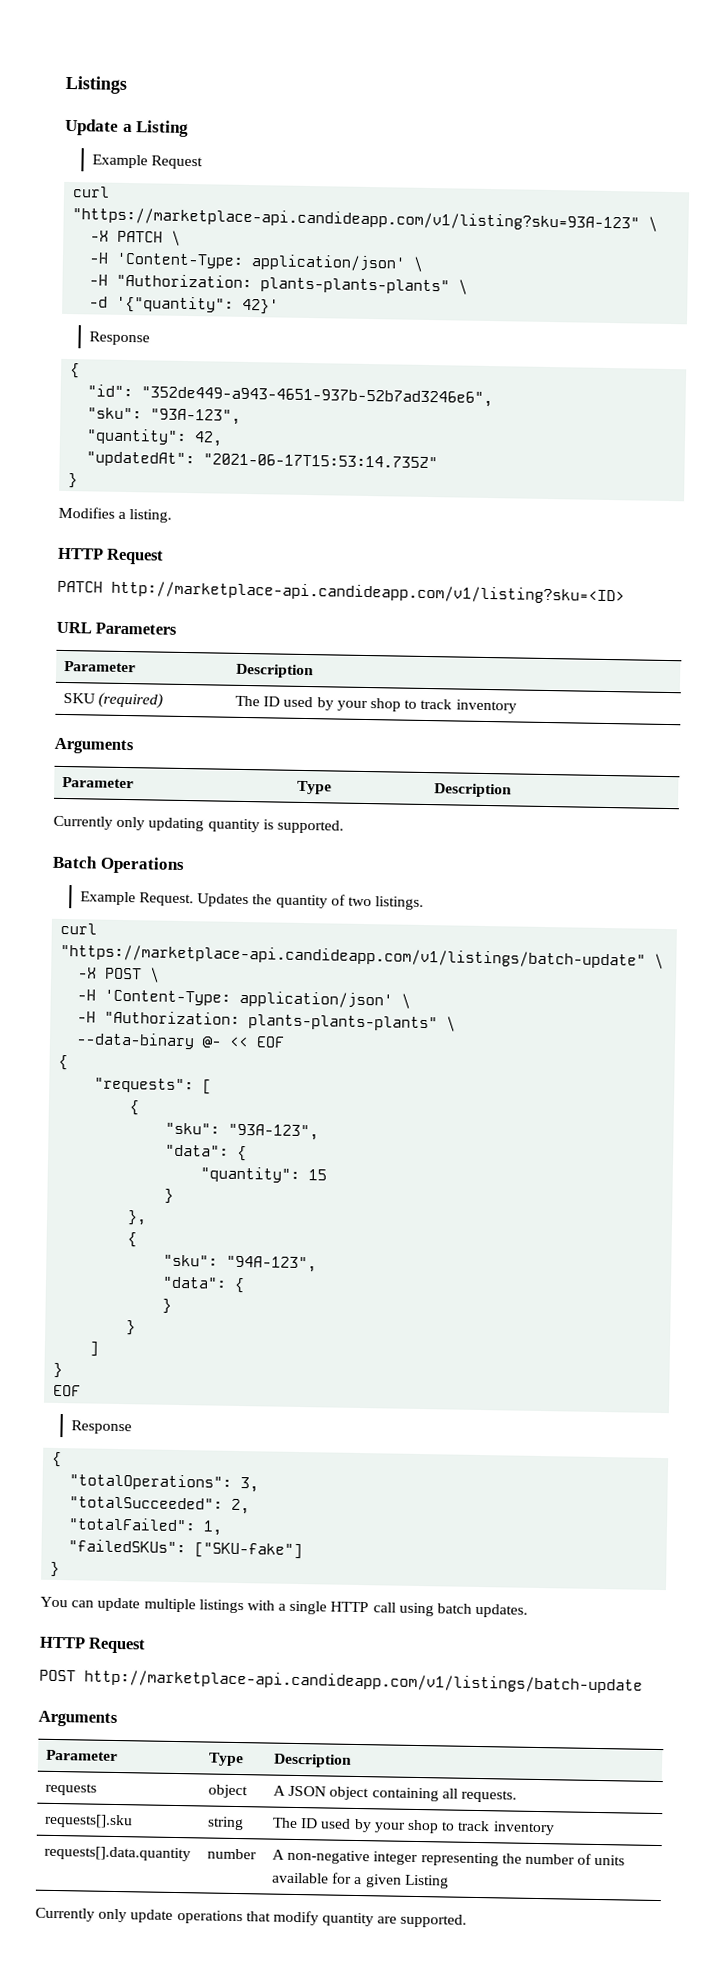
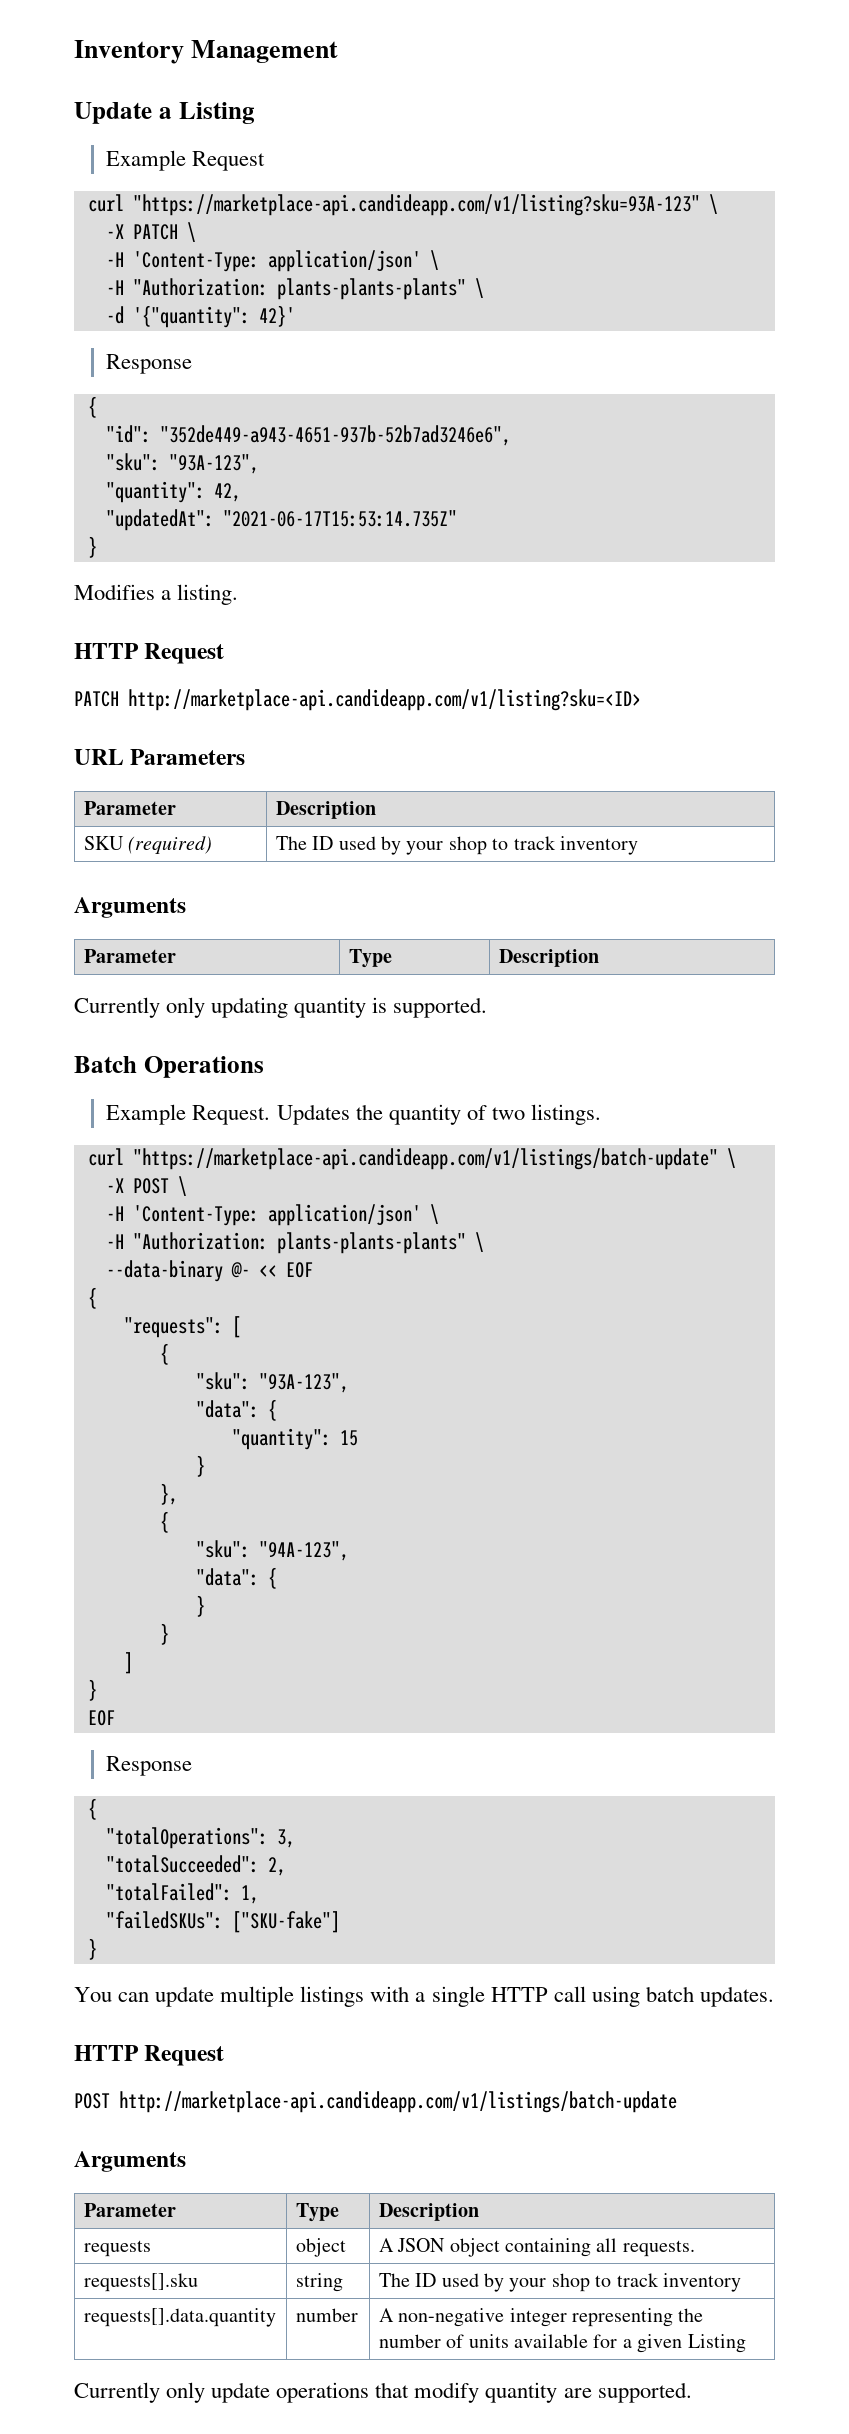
[65,75,127,94] Listings -> [74,40,339,64] Inventory Management

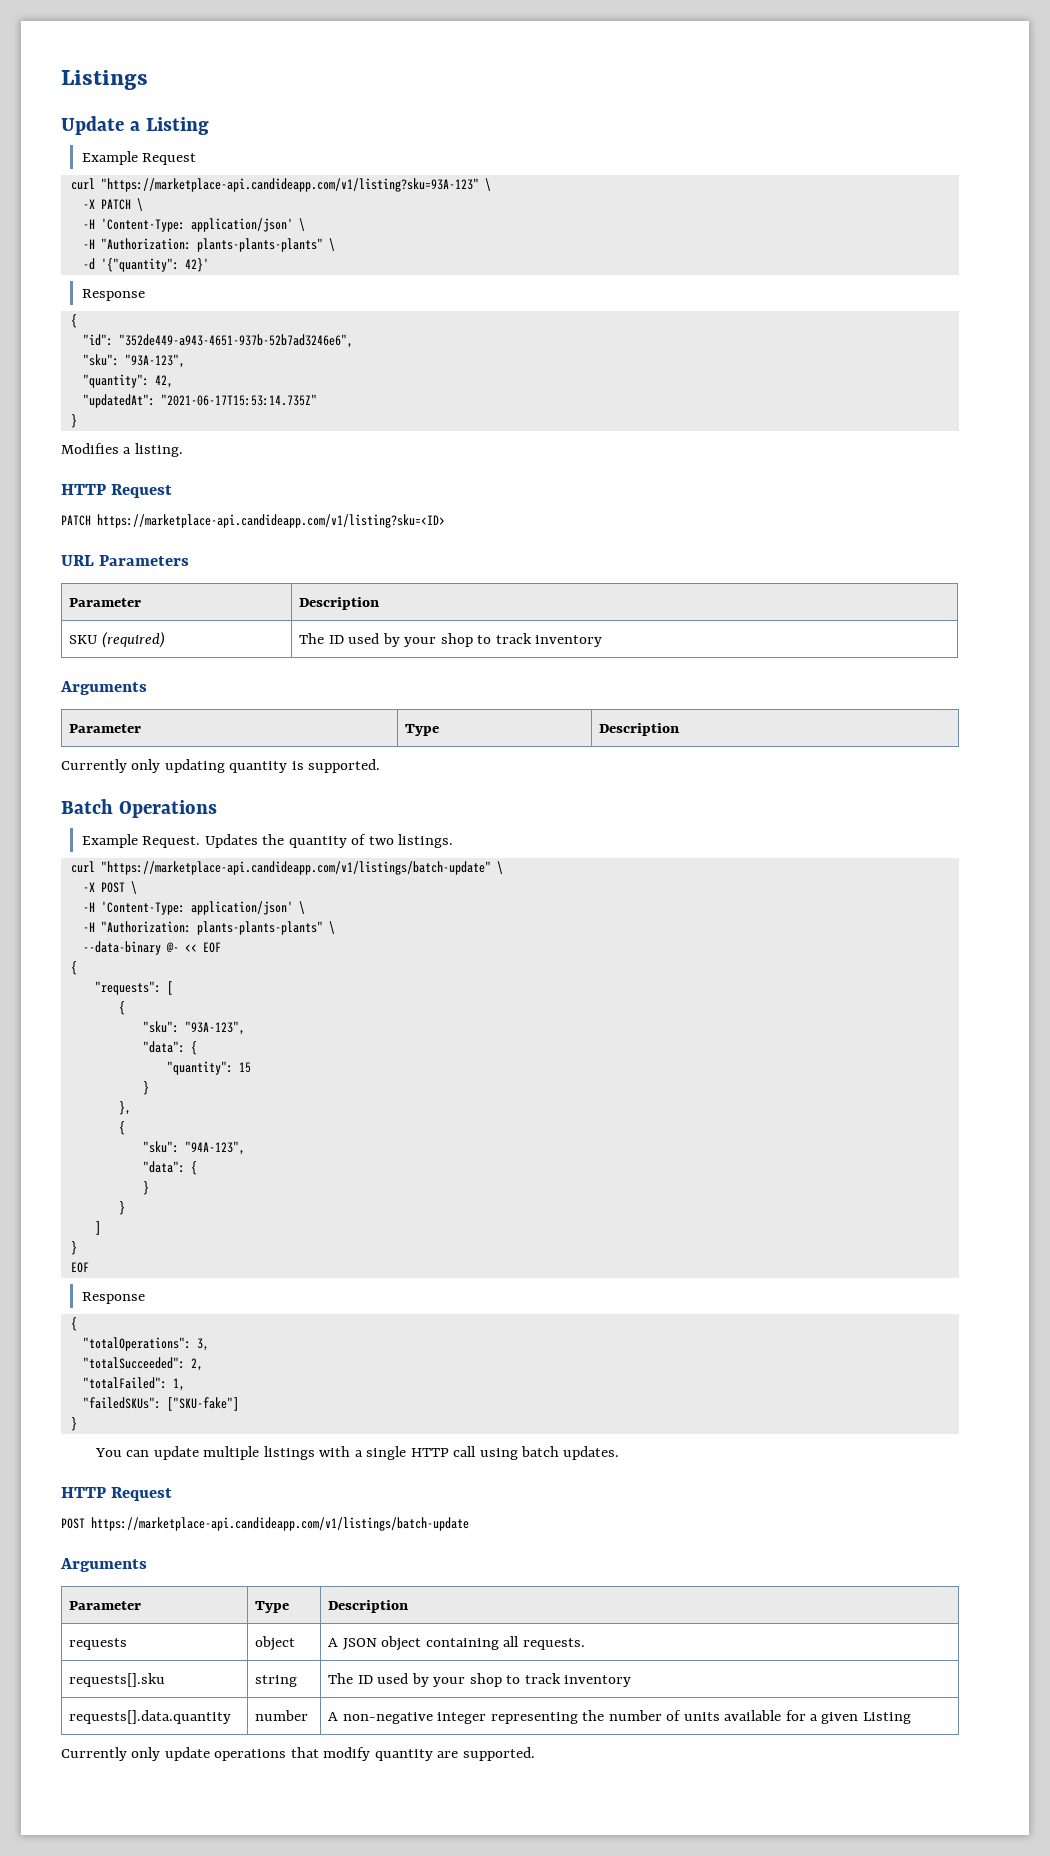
[74,40,339,64] Inventory Management -> [61,70,148,90] Listings
[128,689,641,711] http://marketplace-api.candideapp.com/v1/listing?sku=<ID> -> [97,514,445,528] https://marketplace-api.candideapp.com/v1/listing?sku=<ID>
[119,2091,677,2113] http://marketplace-api.candideapp.com/v1/listings/batch-update -> [91,1517,469,1531] https://marketplace-api.candideapp.com/v1/listings/batch-update

